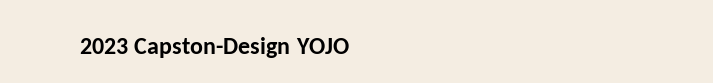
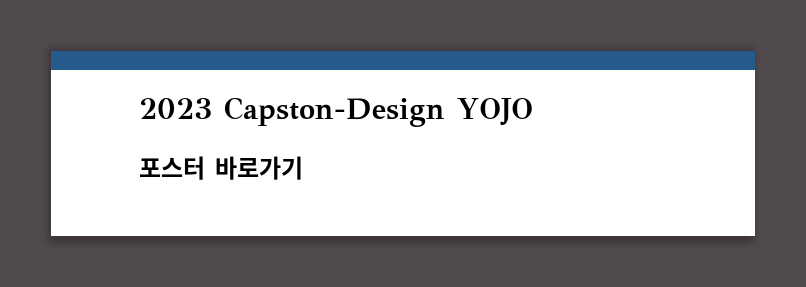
(349, 46) none -> [139,156,303,180] // 포스터 바로가기

